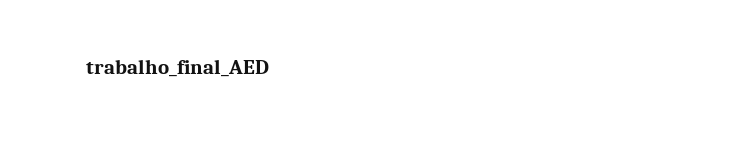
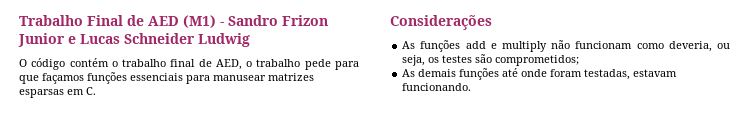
[86,59,269,77] trabalho_final_AED -> [19,15,328,28] [18,33,250,47] [19,58,359,70] [19,72,314,84] [19,87,96,98] [390,15,492,30] [402,40,730,52] [402,54,580,66] [402,68,678,80] [402,83,472,91] Trabalho Final de AED (M1) - Sandro Frizon Junior e Lucas Schneider Ludwig // O código contém o trabalho final de AED, o trabalho pede para que façamos funções essenciais para manusear matrizes esparsas em C. // Considerações // As funções add e multiply não funcionam como deveria, ou seja, os testes são comprometidos; // As demais funções até onde foram testadas, estavam funcionando.

